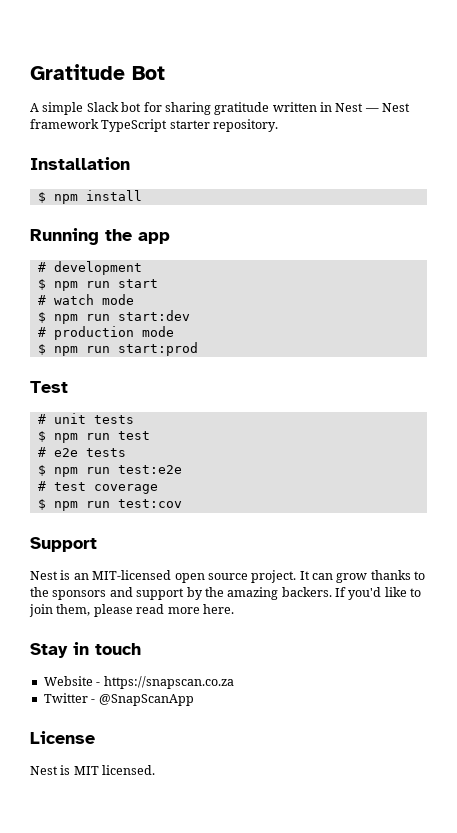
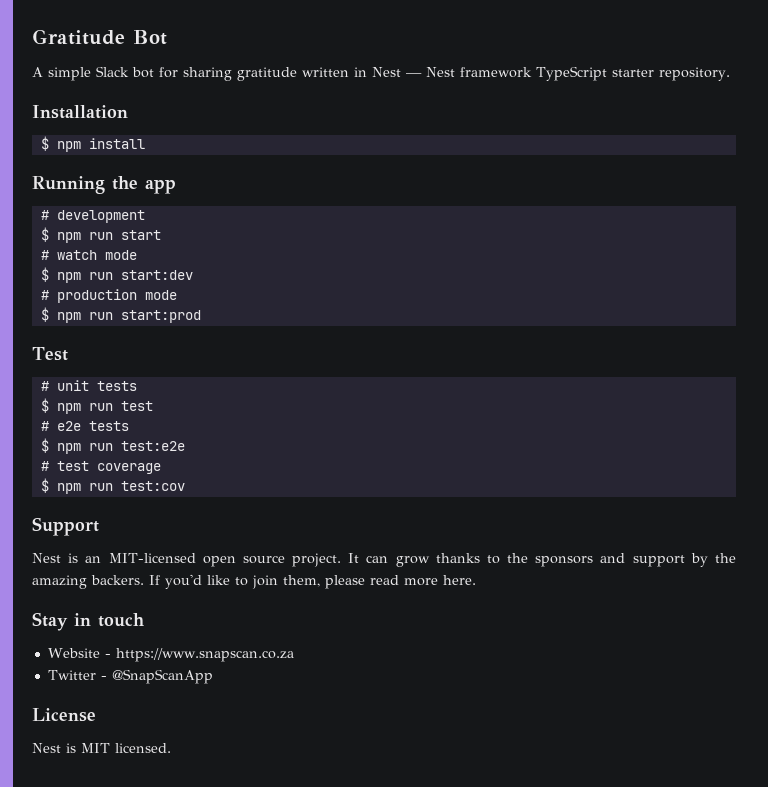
[103,676,234,689] https://snapscan.co.za -> [115,648,294,662] https://www.snapscan.co.za

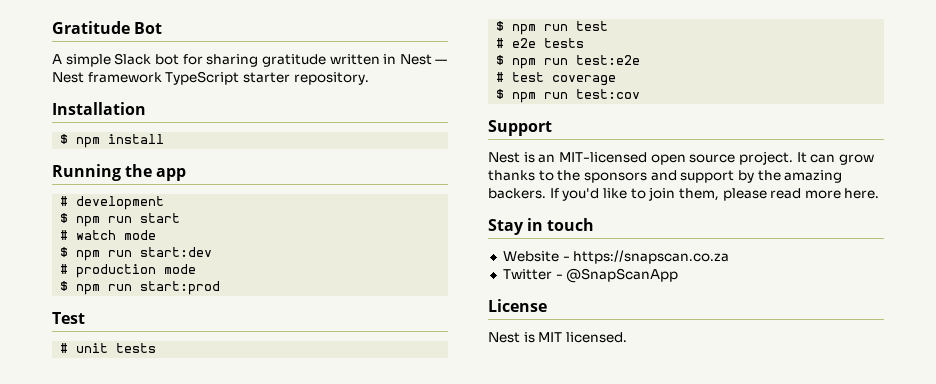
[115,648,294,662] https://www.snapscan.co.za -> [573,250,730,264] https://snapscan.co.za

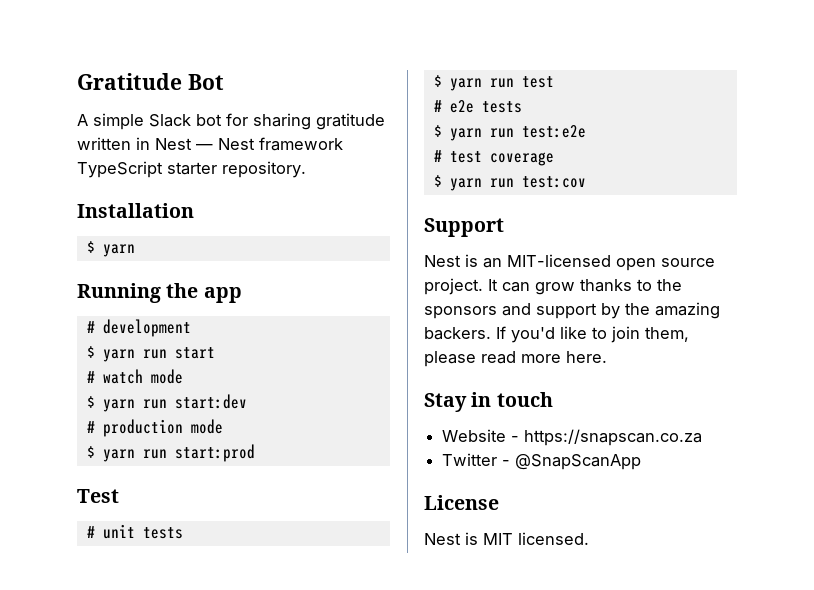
[76,134,165,148] npm install -> [102,244,135,257] yarn
[76,216,101,227] npm -> [102,349,135,362] yarn
[76,250,101,261] npm -> [102,399,135,412] yarn
[76,284,101,295] npm -> [102,449,135,462] yarn
[512,24,537,35] npm -> [449,78,482,91] yarn
[512,58,537,69] npm -> [449,128,482,141] yarn
[512,92,537,103] npm -> [449,178,482,191] yarn

